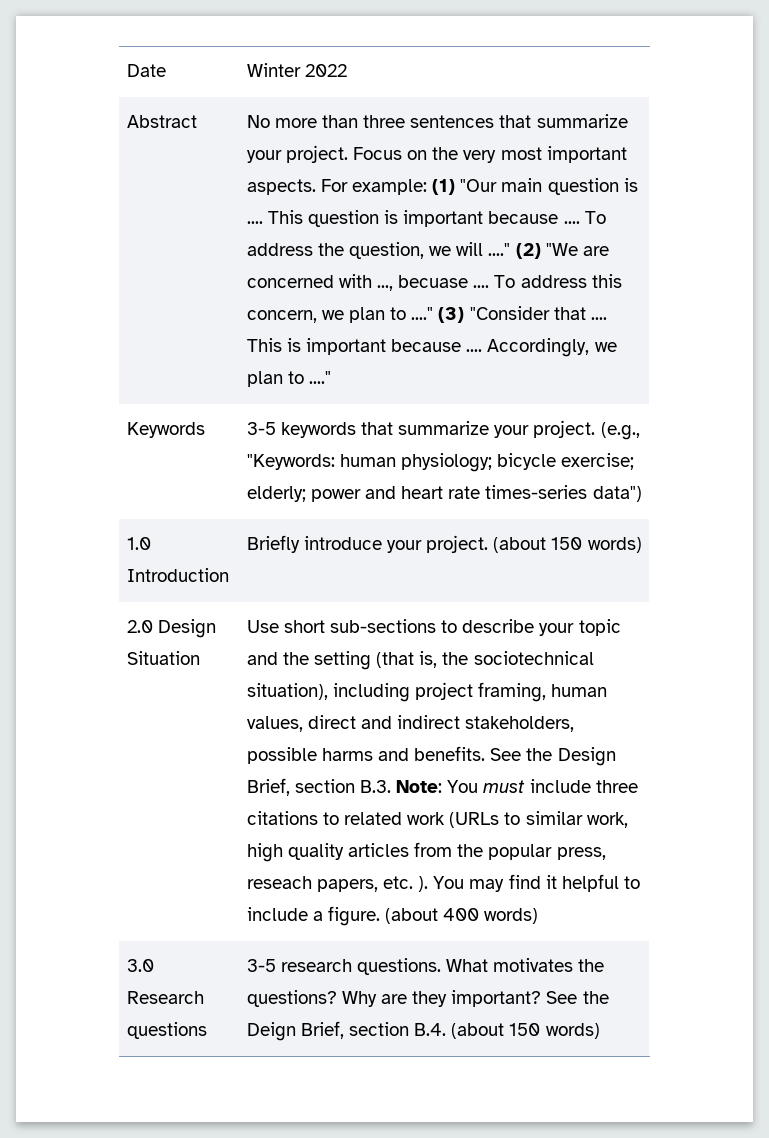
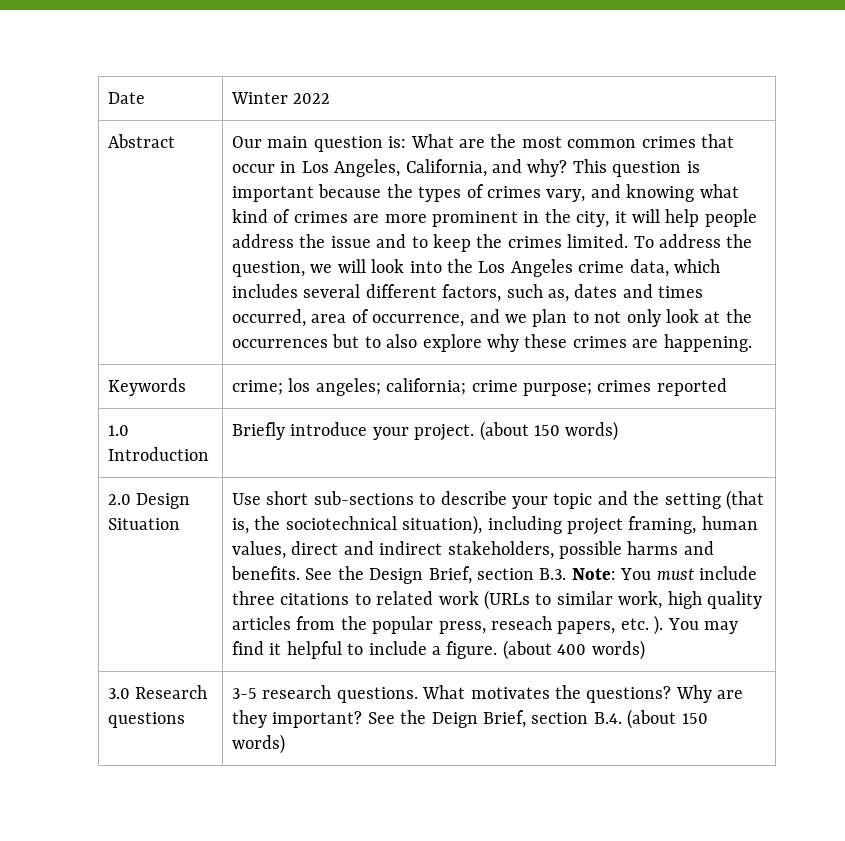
[246,114,628,128] [246,145,627,163] [246,178,638,195] [246,221,263,224] No more than three sentences that summarize your project. Focus on the very most important aspects. For example: (1) "Our main question is .... -> [232,134,735,152] [232,159,568,177] Our main question is: What are the most common crimes that occur in Los Angeles, California, and why?
[563,221,580,224] .... -> [386,184,739,202] [232,209,757,227] [232,234,629,252] the types of crimes vary, and knowing what kind of crimes are more prominent in the city, it will help people address the issue and to keep the crimes limited.
[488,243,609,259] [246,274,622,291] [246,306,607,323] [246,338,617,357] [246,371,332,387] [126,422,205,438] [246,420,640,440] [246,453,635,472] [246,485,642,502] ...." (2) "We are concerned with ..., becuase .... To address this concern, we plan to ...." (3) "Consider that .... This is important because .... Accordingly, we plan to ...." // Keywords | 3-5 keywords that summarize your project. (e.g., "Keywords: human physiology; bicycle exercise; elderly; power and heart rate times-series data") -> [371,259,721,277] [232,284,704,302] [232,309,752,327] [232,334,752,352] [108,378,187,396] [232,378,727,396] look into the Los Angeles crime data, which includes several different factors, such as, dates and times occurred, area of occurrence, and we plan to not only look at the occurrences but to also explore why these crimes are happening. // Keywords | crime; los angeles; california; crime purpose; crimes reported

